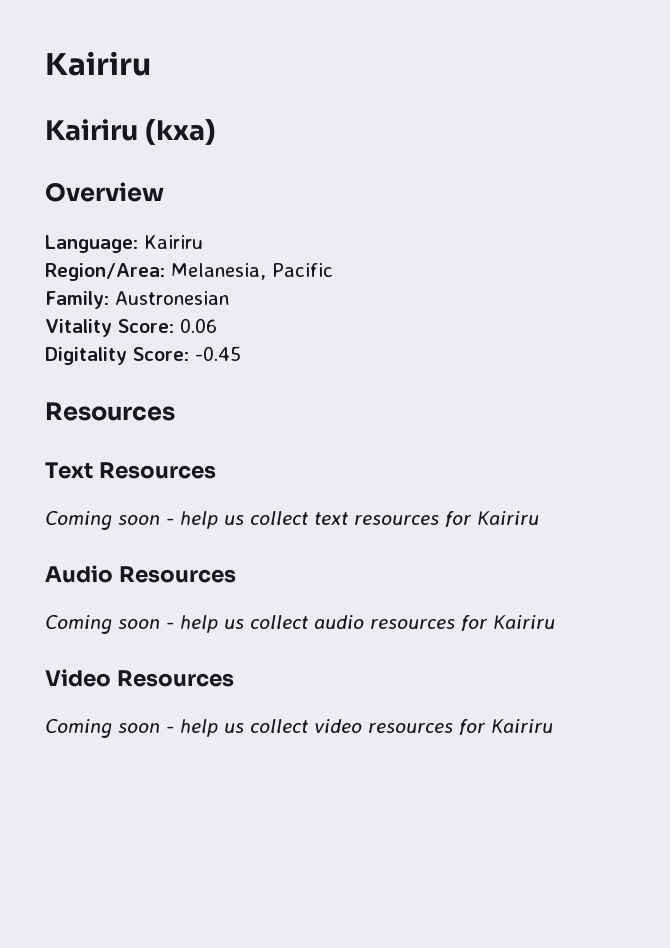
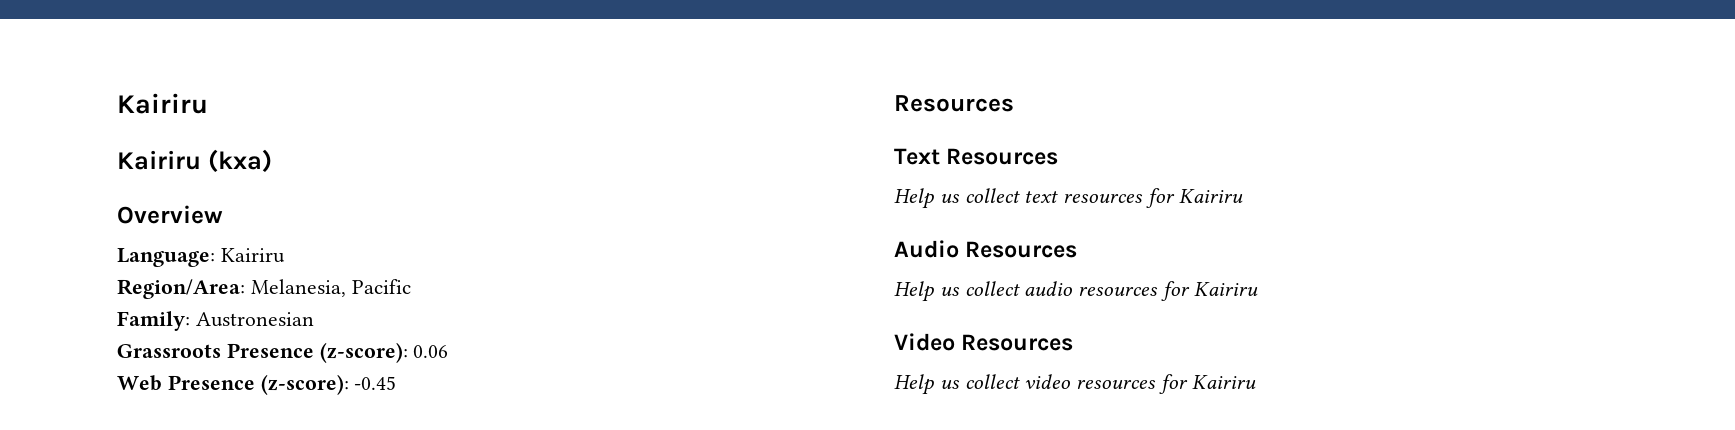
[45,318,217,337] [45,347,189,365] Vitality Score: 0.06 // Digitality Score: -> [117,342,449,363] [117,374,349,395] Grassroots Presence (z-score): 0.06 // Web Presence (z-score):
[45,511,218,530] Coming soon - help -> [894,188,934,209] Help
[45,615,218,634] Coming soon - help -> [894,281,934,302] Help
[45,719,218,738] Coming soon - help -> [894,374,934,395] Help

